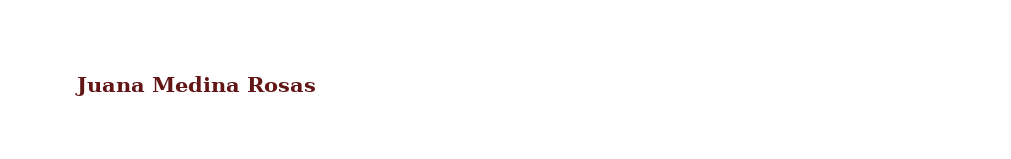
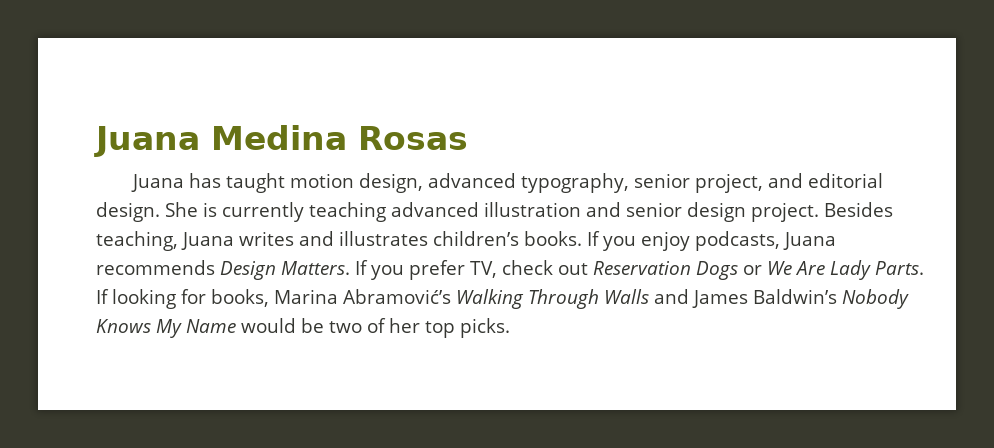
(316, 84) none -> [130,173,883,193] [96,202,893,222] [96,231,836,251] [96,260,924,280] [96,289,909,309] [96,318,510,338] // Juana has taught motion design, advanced typography, senior project, and editorial design. She is currently teaching advanced illustration and senior design project. Besides teaching, Juana writes and illustrates children’s books. If you enjoy podcasts, Juana recommends Design Matters. If you prefer TV, check out Reservation Dogs or We Are Lady Parts. If looking for books, Marina Abramović’s Walking Through Walls and James Baldwin’s Nobody Knows My Name would be two of her top picks.

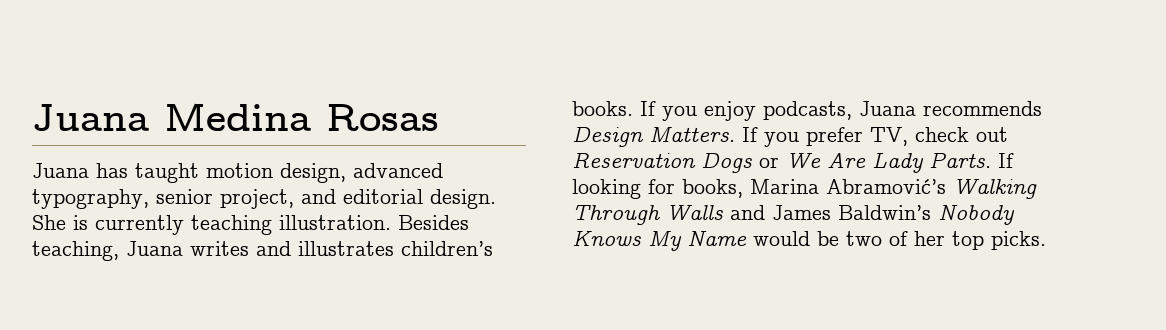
[391,202,819,222] advanced illustration and senior design project. -> [279,215,391,230] illustration.

